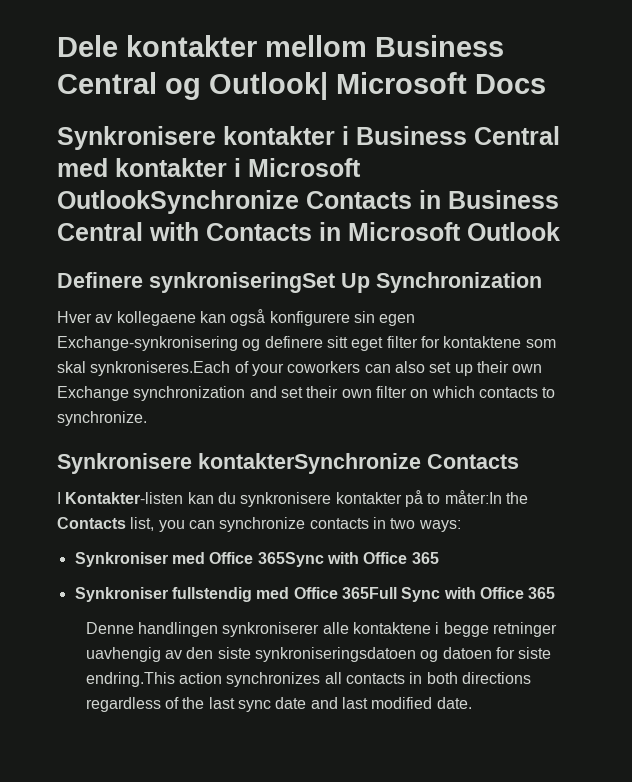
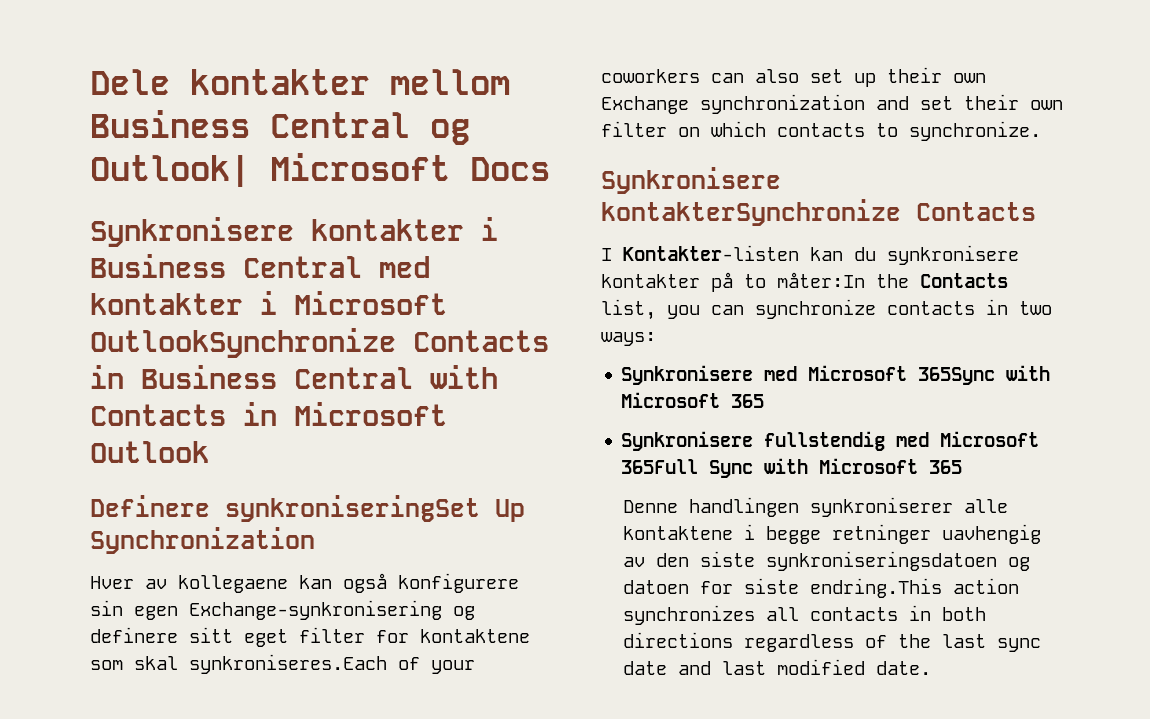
[74,552,254,567] Synkroniser med Office -> [621,365,908,385] Synkronisere med Microsoft
[363,552,439,564] [74,587,168,602] Office 365 // Synkroniser -> [621,392,765,408] [621,431,754,451] Microsoft 365 // Synkronisere
[293,587,338,599] Office -> [940,431,1040,447] Microsoft
[479,587,524,599] Office -> [819,458,919,474] Microsoft

